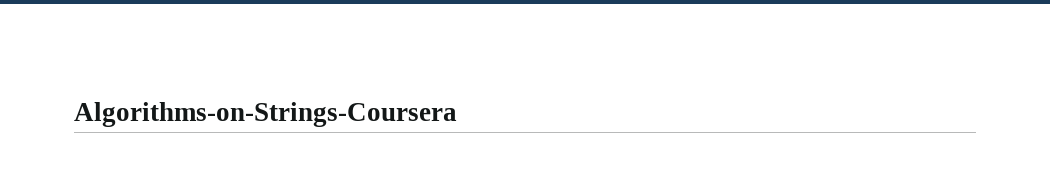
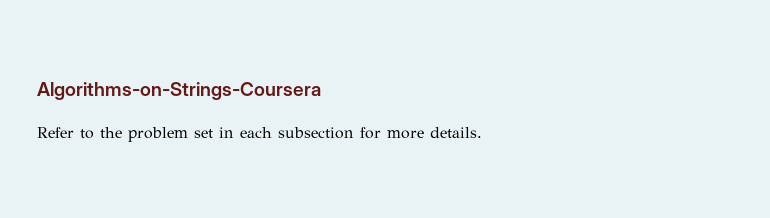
(457, 114) none -> [37,127,482,142] // Refer to the problem set in each subsection for more details.

